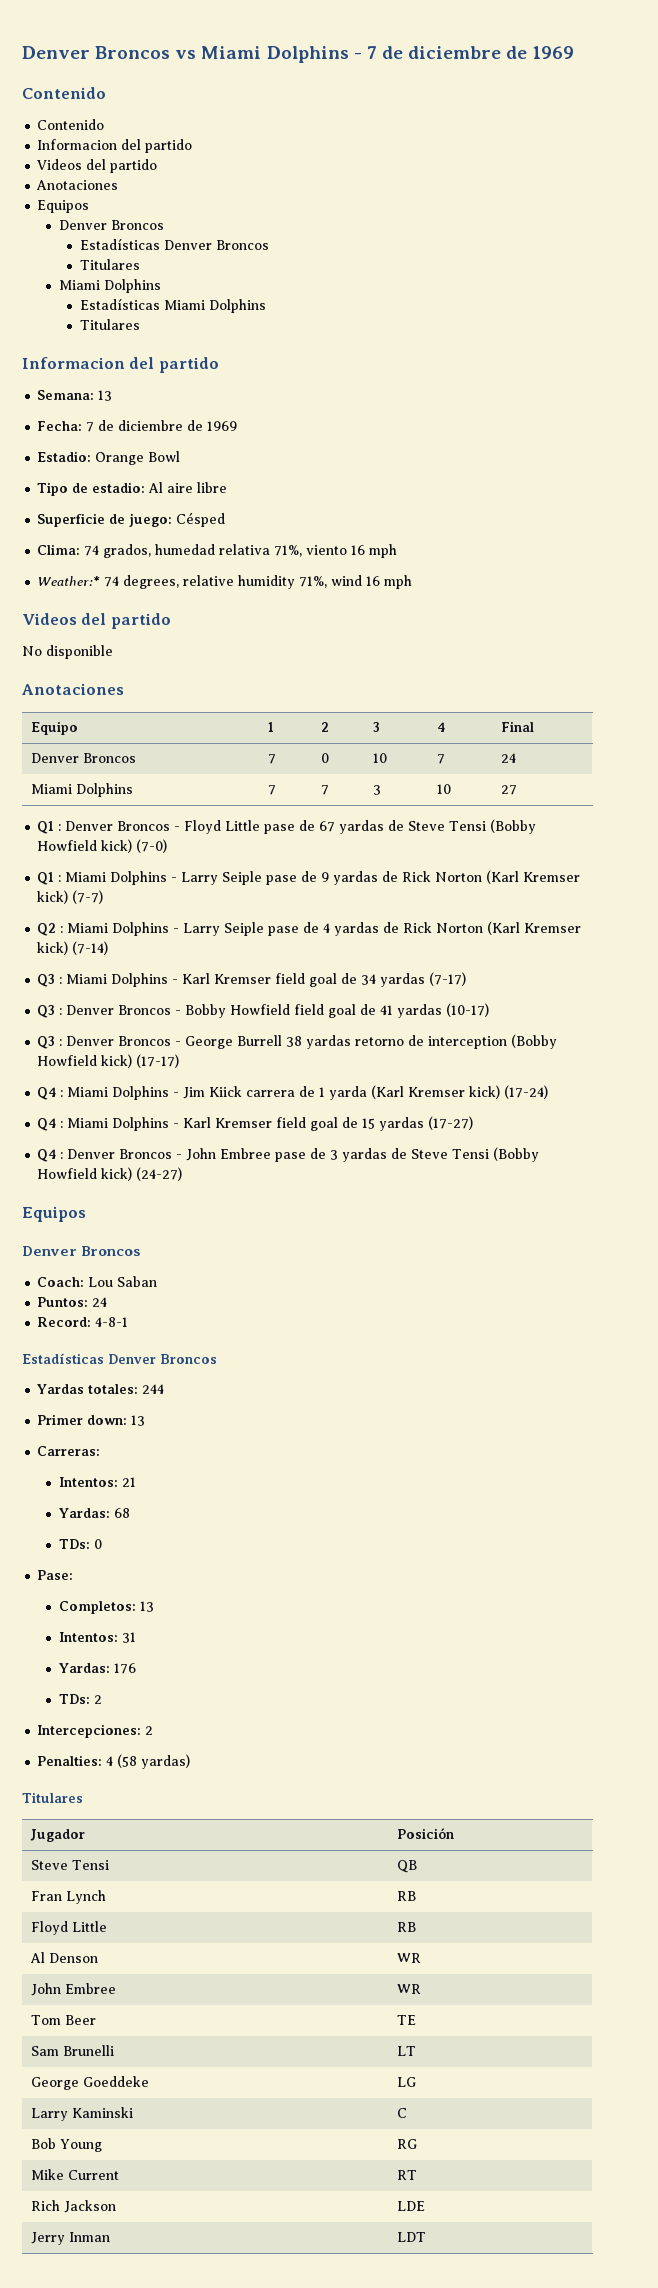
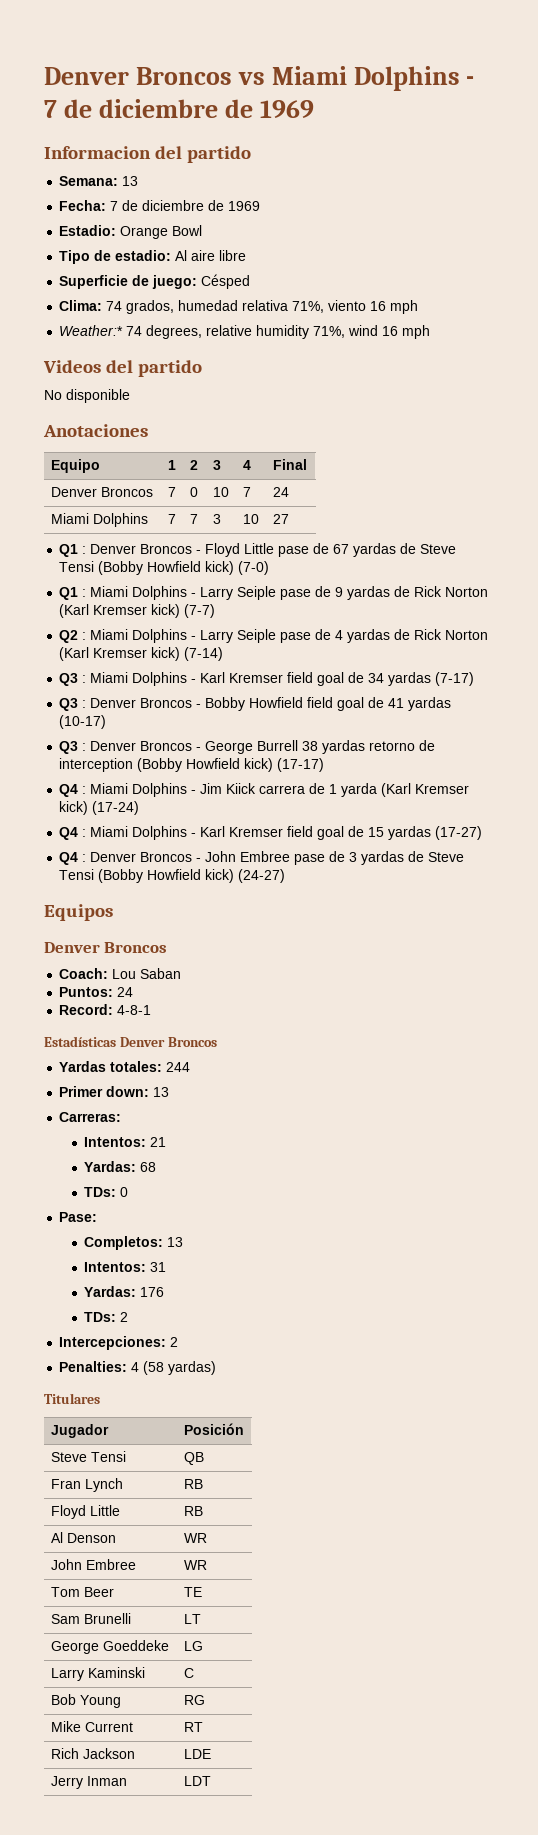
[22,87,106,99] [37,119,105,130] [37,139,193,153] [37,159,158,173] [36,180,119,190] [37,200,90,213] [58,220,164,230] [80,238,270,250] [80,259,141,270] [58,279,161,293] [80,298,267,313] [80,319,141,330] // Contenido // Contenido // Informacion del partido // Videos del partido // Anotaciones // Equipos // Denver Broncos // Estadísticas Denver Broncos // Titulares // Miami Dolphins // Estadísticas Miami Dolphins // Titulares -> (314, 109) none

